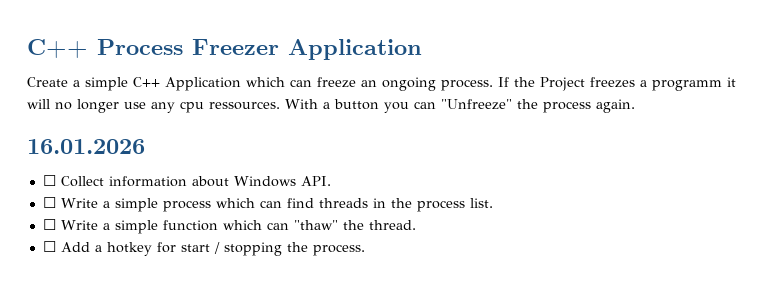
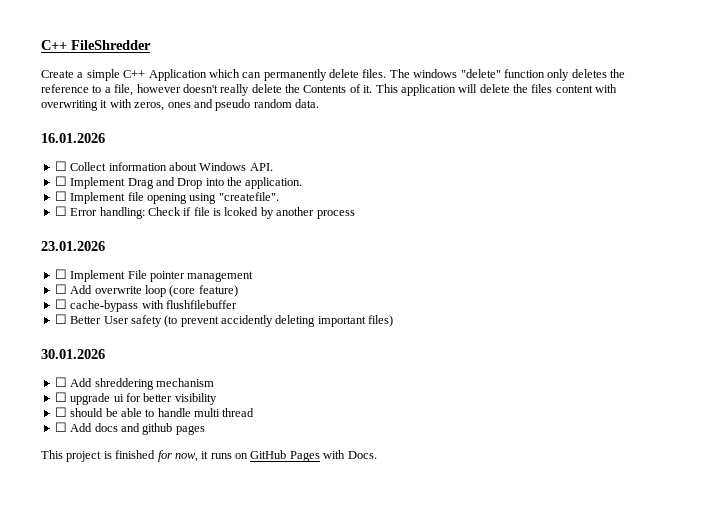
[27,39,422,60] C++ Process Freezer Application -> [41,40,151,50] C++ FileShredder
[317,77,736,91] [27,99,635,113] freeze an ongoing process. If the Project freezes a programm it will no longer use any cpu ressources. With a button you can "Unfreeze" the process again. -> [263,69,625,81] [41,84,618,96] [41,99,319,111] permanently delete files. The windows "delete" function only deletes the reference to a file, however doesn't really delete the Contents of it. This application will delete the files content with overwriting it with zeros, ones and pseudo random data.
[60,198,493,212] [42,219,416,234] [42,241,365,256] Write a simple process which can find threads in the process list. // ☐ Write a simple function which can "thaw" the thread. // ☐ Add a hotkey for start / stopping the process. -> [70,177,303,189] [54,191,279,204] [54,206,355,219] [41,241,105,251] [54,269,254,282] [54,284,238,297] [54,299,237,312] [54,314,394,327] [41,349,105,359] [54,377,214,390] [54,392,217,405] [54,407,255,417] [54,422,205,435] [41,450,377,462] Implement Drag and Drop into the application. // ☐ Implement file opening using "createfile". // ☐ Error handling: Check if file is lcoked by another process // 23.01.2026 // ☐ Implement File pointer management // ☐ Add overwrite loop (core feature) // ☐ cache-bypass with flushfilebuffer // ☐ Better User safety (to prevent accidently deleting important files) // 30.01.2026 // ☐ Add shreddering mechanism // ☐ upgrade ui for better visibility // ☐ should be able to handle multi thread // ☐ Add docs and github pages // This project is finished for now, it runs on GitHub Pages with Docs.

